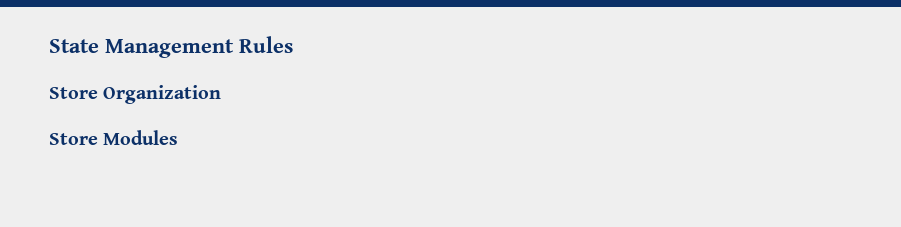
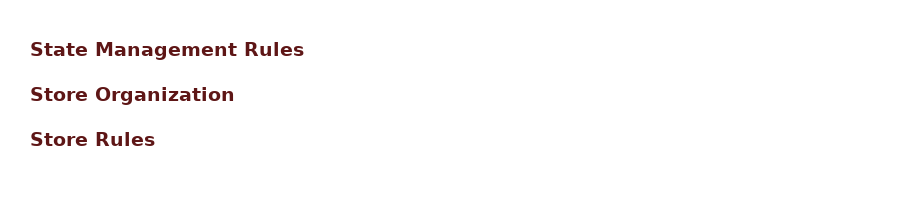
[103,130,179,145] Modules -> [95,132,155,146] Rules

